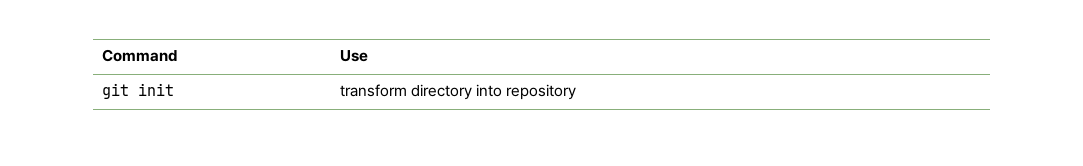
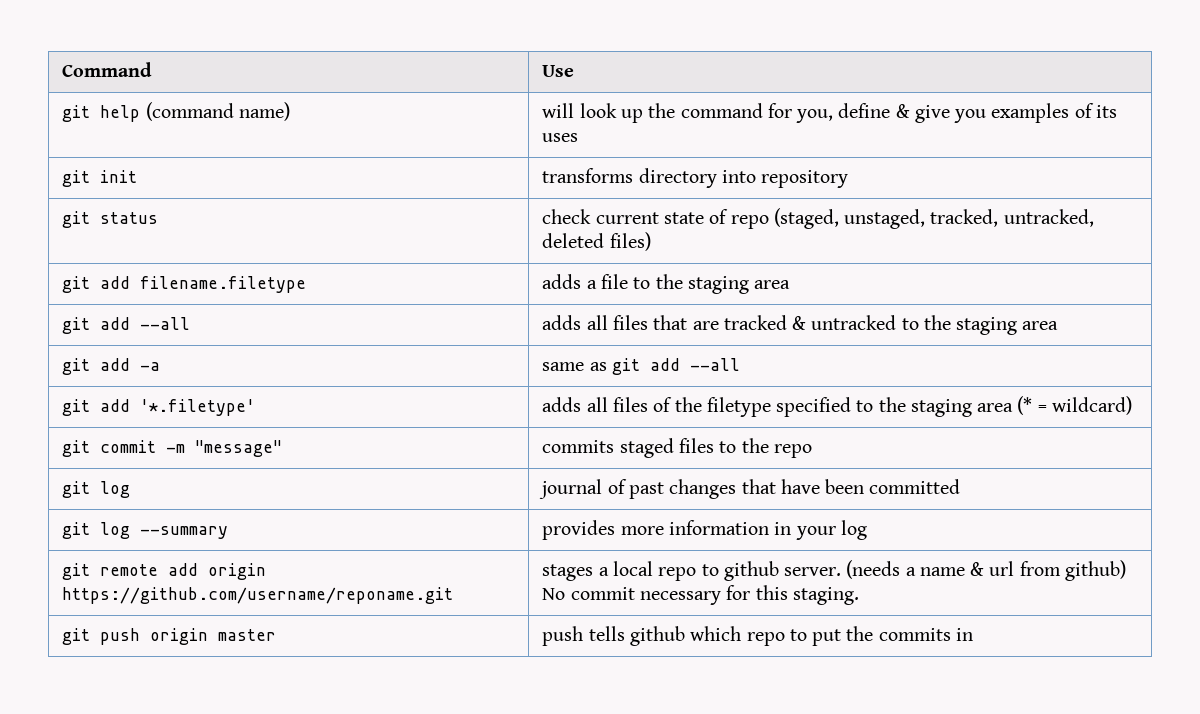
(368, 56) none -> [62,102,290,122] [542,103,1117,123] [542,133,579,142] // git help (command name) | will look up the command for you, define & give you examples of its uses
[339,84,407,97] transform -> [542,168,634,183] transforms
(577, 92) none -> [62,211,159,228] [542,208,1094,229] [542,232,651,251] [62,276,307,293] [542,274,791,294] [62,317,191,334] [542,315,1059,335] [62,358,161,375] [542,358,740,375] [62,399,256,416] [542,396,1132,417] [62,440,283,457] [542,438,812,458] [62,481,131,498] [539,479,961,499] [62,522,229,539] [542,520,867,540] [62,563,267,580] [62,587,454,604] [542,560,1126,581] [542,585,859,605] [62,628,277,645] [542,626,973,646] // git status | check current state of repo (staged, unstaged, tracked, untracked, deleted files) // git add filename.filetype | adds a file to the staging area // git add --all | adds all files that are tracked & untracked to the staging area // git add -a | same as git add --all // git add '*.filetype' | adds all files of the filetype specified to the staging area (* = wildcard) // git commit -m "message" | commits staged files to the repo // git log | journal of past changes that have been committed // git log --summary | provides more information in your log // git remote add origin https://github.com/username/reponame.git | stages a local repo to github server. (needs a name & url from github) No commit necessary for this staging. // git push origin master | push tells github which repo to put the commits in

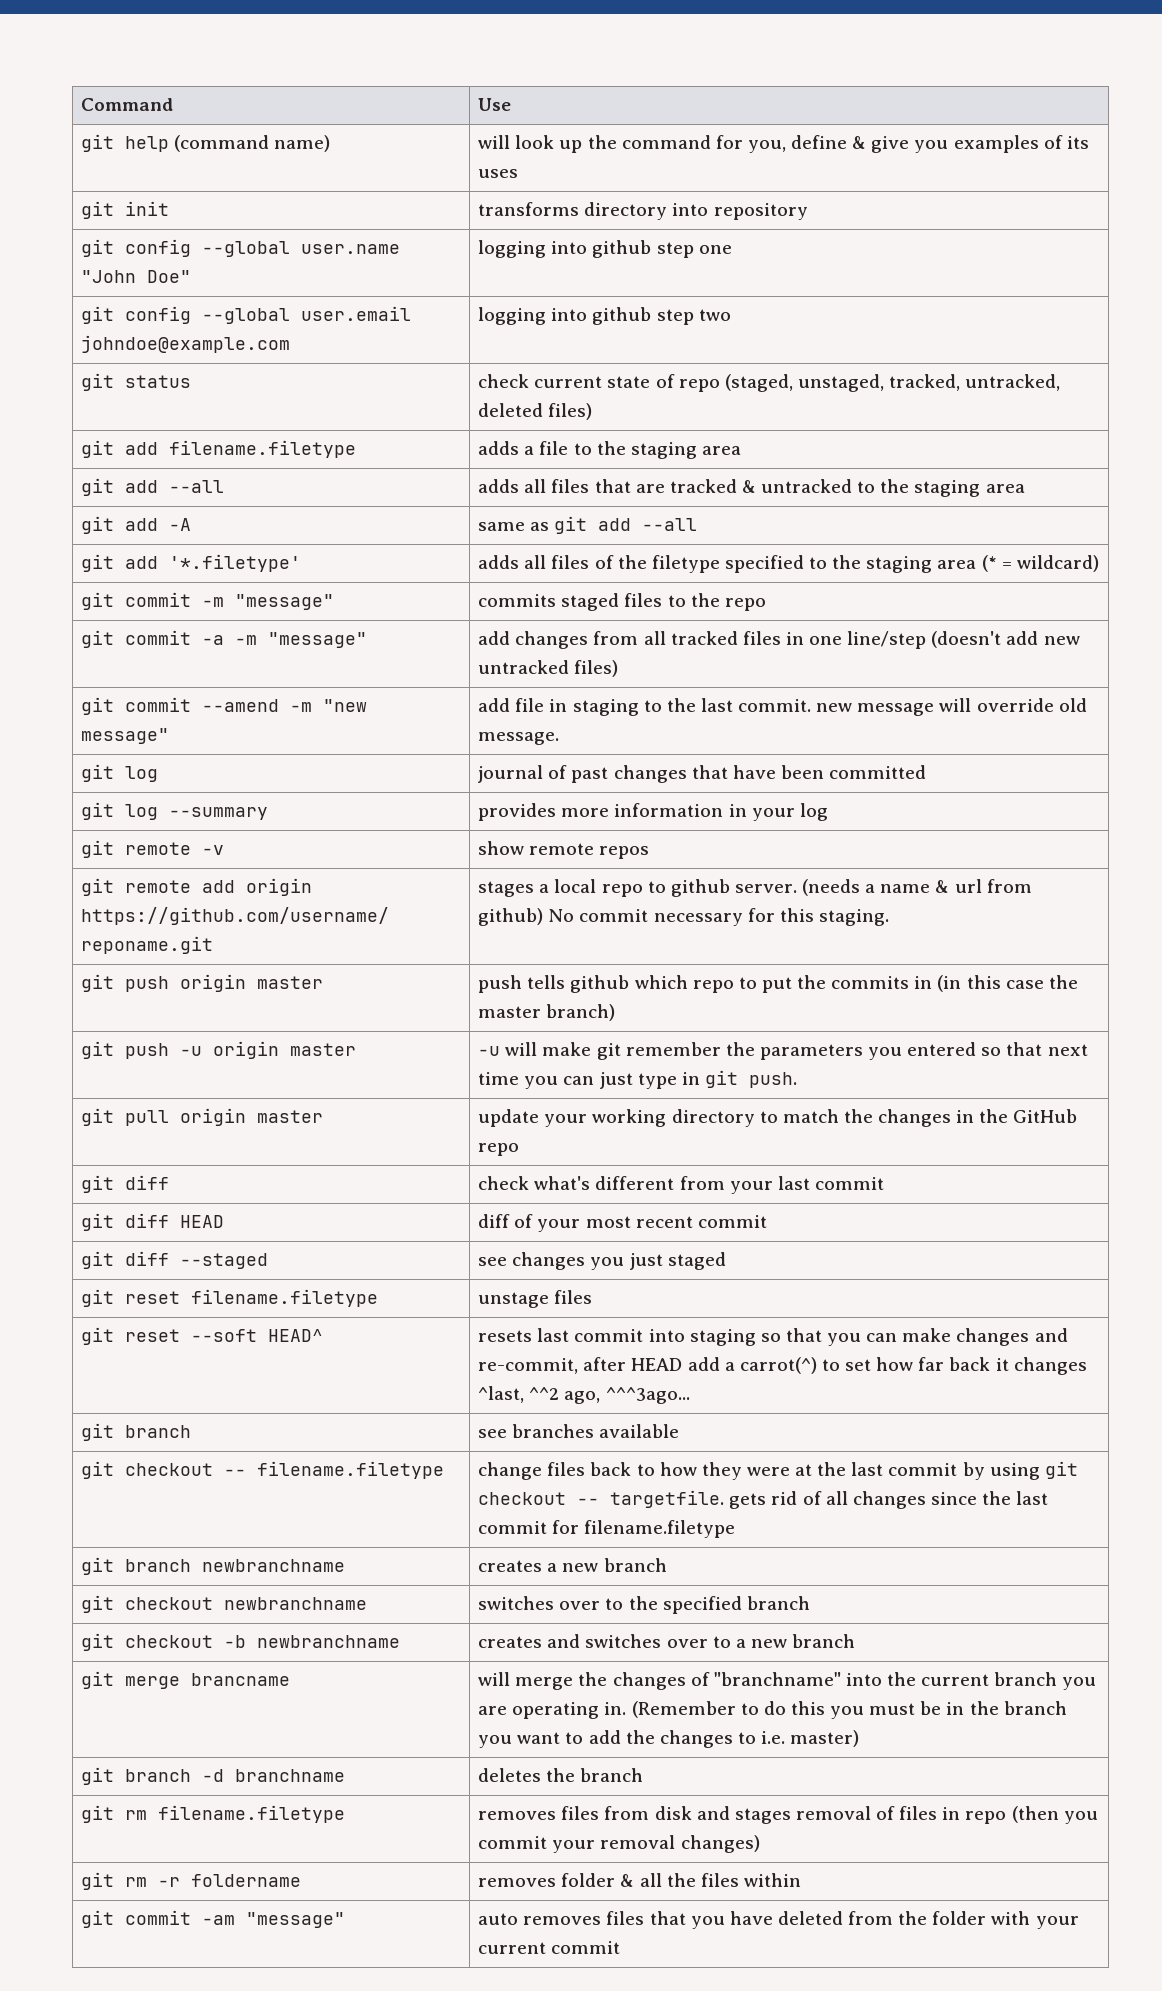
(849, 179) none -> [81,239,401,257] [81,270,192,283] [478,240,732,258] [81,306,412,324] [81,335,291,353] [478,307,731,325] // git config --global user.name "John Doe" | logging into github step one // git config --global user.email johndoe@example.com | logging into github step two
[140,362,161,371] -a -> [169,518,192,531] -A
(812, 451) none -> [81,630,368,648] [478,631,1080,649] [478,660,619,677] [81,697,368,715] [81,728,170,744] [478,698,1087,716] [478,732,560,745] // git commit -a -m "message" | add changes from all tracked files in one line/step (doesn't add new untracked files) // git commit --amend -m "new message" | add file in staging to the last commit. new message will override old message.
(867, 530) none -> [81,840,225,858] [478,841,650,859] // git remote -v | show remote repos
(973, 634) none -> [937,975,1078,992] [478,1004,616,1021] [81,1041,357,1059] [478,1042,1088,1060] [478,1070,797,1089] [81,1108,324,1126] [478,1109,1078,1127] [478,1143,520,1156] [81,1175,170,1193] [478,1176,884,1194] [81,1213,225,1231] [478,1214,767,1232] [81,1251,269,1269] [478,1252,726,1270] [81,1289,379,1307] [478,1290,593,1308] [81,1327,324,1345] [478,1328,1068,1346] [478,1357,1087,1375] [478,1386,690,1404] [81,1423,192,1441] [478,1424,680,1438] [81,1461,445,1479] [478,1461,1078,1480] [478,1490,1049,1509] [478,1520,736,1538] [81,1557,346,1575] [478,1558,667,1572] [81,1595,368,1613] [478,1596,810,1614] [81,1633,401,1651] [478,1634,856,1648] [81,1671,291,1689] [478,1672,1097,1690] [478,1701,1067,1719] [478,1730,860,1748] [81,1767,346,1785] [478,1768,644,1782] [81,1805,346,1823] [478,1806,1098,1824] [478,1835,760,1853] [81,1872,302,1890] [478,1873,801,1887] [81,1910,346,1928] [478,1911,1079,1929] [478,1941,621,1954] (in this case the master branch) // git push -u origin master | -u will make git remember the parameters you entered so that next time you can just type in git push. // git pull origin master | update your working directory to match the changes in the GitHub repo // git diff | check what's different from your last commit // git diff HEAD | diff of your most recent commit // git diff --staged | see changes you just staged // git reset filename.filetype | unstage files // git reset --soft HEAD^ | resets last commit into staging so that you can make changes and re-commit, after HEAD add a carrot(^) to set how far back it changes ^last, ^^2 ago, ^^^3ago... // git branch | see branches available // git checkout -- filename.filetype | change files back to how they were at the last commit by using git checkout -- targetfile. gets rid of all changes since the last commit for filename.filetype // git branch newbranchname | creates a new branch // git checkout newbranchname | switches over to the specified branch // git checkout -b newbranchname | creates and switches over to a new branch // git merge brancname | will merge the changes of "branchname" into the current branch you are operating in. (Remember to do this you must be in the branch you want to add the changes to i.e. master) // git branch -d branchname | deletes the branch // git rm filename.filetype | removes files from disk and stages removal of files in repo (then you commit your removal changes) // git rm -r foldername | removes folder & all the files within // git commit -am "message" | auto removes files that you have deleted from the folder with your current commit

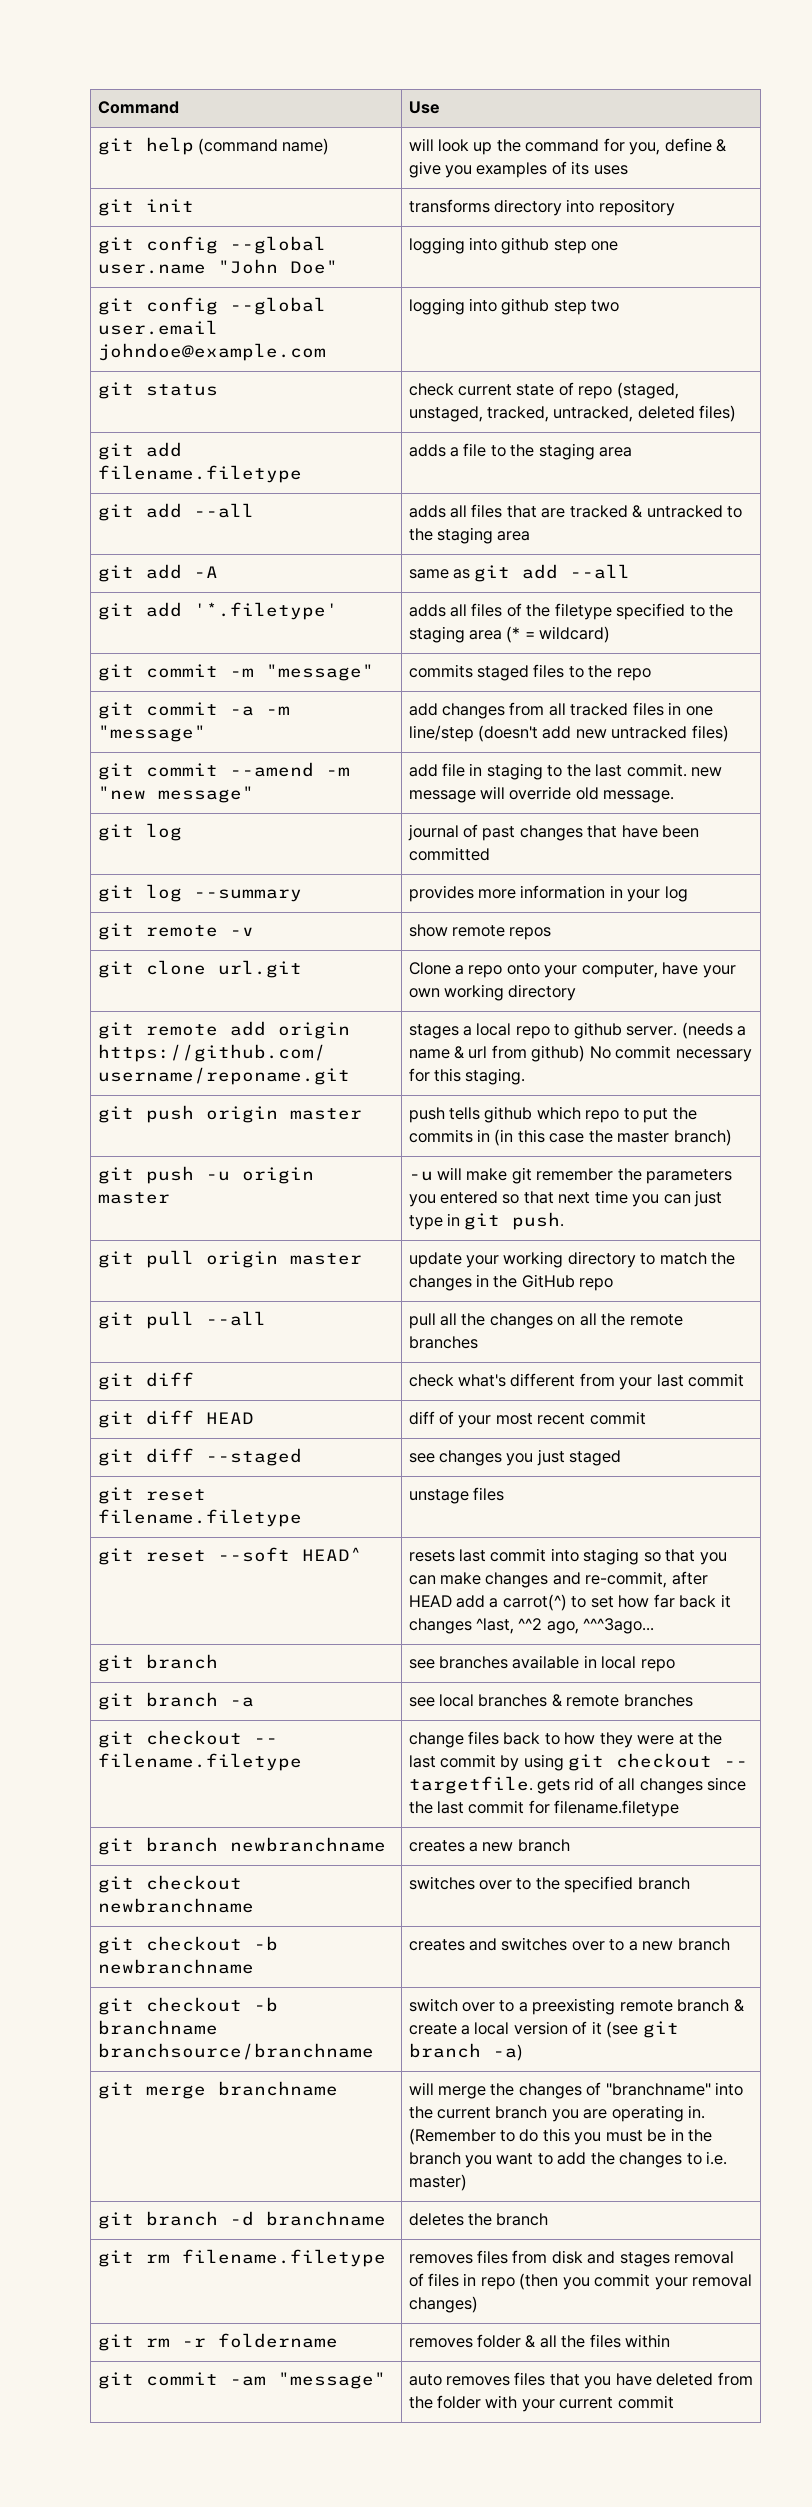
(650, 852) none -> [97,960,302,978] [408,962,736,978] [408,984,577,1001] // git clone url.git | Clone a repo onto your computer, have your own working directory
(520, 1149) none -> [97,1311,266,1329] [408,1313,683,1329] [408,1336,478,1349] // git pull --all | pull all the changes on all the remote branches
(680, 1431) none -> [583,1655,675,1672] [97,1692,254,1710] [408,1694,693,1707] in local repo // git branch -a | see local branches & remote branches
(856, 1641) none -> [97,1997,278,2015] [97,2020,218,2035] [97,2043,374,2060] [408,1998,744,2015] [408,2021,679,2038] [408,2043,523,2061] // git checkout -b branchname branchsource/branchname | switch over to a preexisting remote branch & create a local version of it (see git branch -a)
[191,1673,291,1686] brancname -> [217,2081,338,2096] branchname

